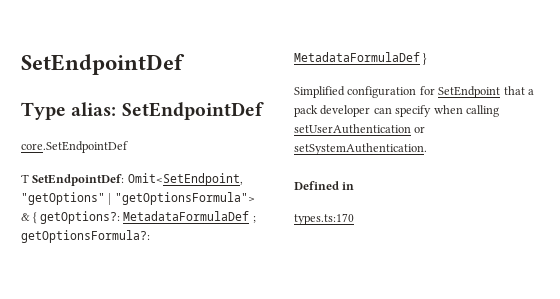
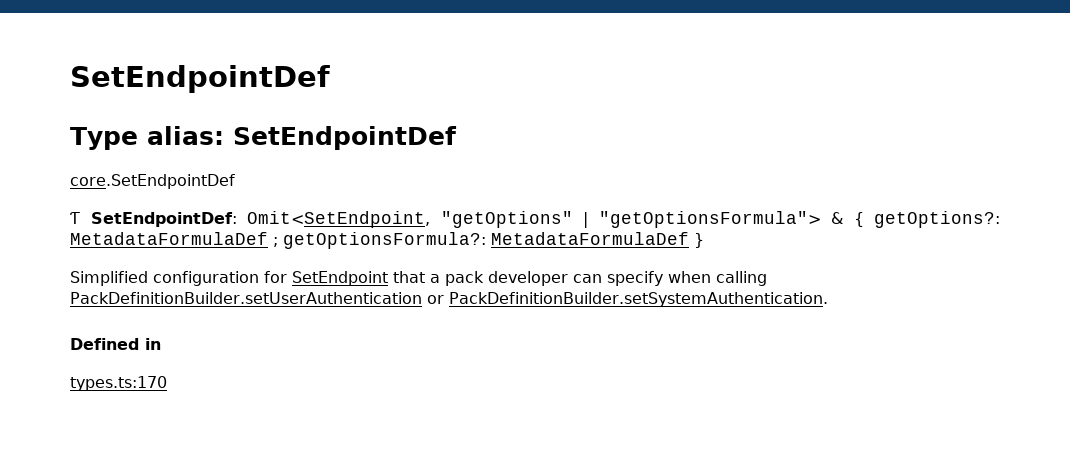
[294,124,426,134] [294,143,427,155] setUserAuthentication or setSystemAuthentication. -> [70,292,828,307] PackDefinitionBuilder.setUserAuthentication or PackDefinitionBuilder.setSystemAuthentication.

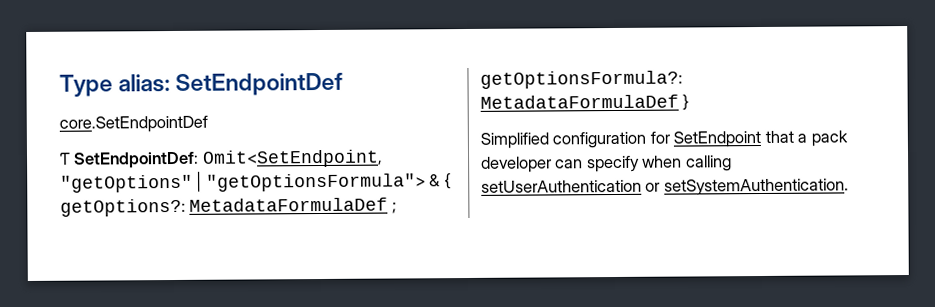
[70,65,330,93] SetEndpointDef // -> (59, 85) none
[70,292,828,307] [70,338,161,350] [70,376,167,391] PackDefinitionBuilder.setUserAuthentication or PackDefinitionBuilder.setSystemAuthentication. // Defined in // types.ts:170 -> [481,178,849,196] setUserAuthentication or setSystemAuthentication.

